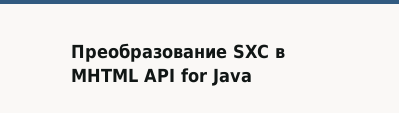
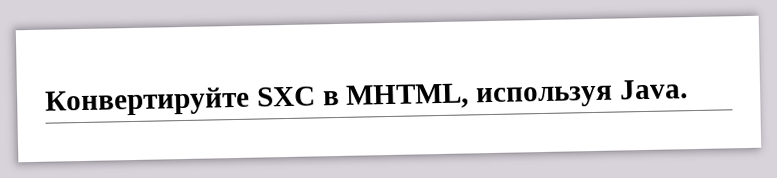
[71,43,227,62] Преобразование -> [44,86,250,117] Конвертируйте
[71,68,252,86] MHTML API for Java -> [345,79,689,110] MHTML, используя Java.

